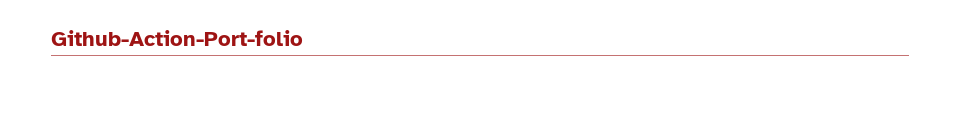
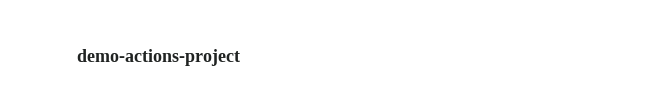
[51,30,303,46] Github-Action-Port-folio -> [77,49,240,66] demo-actions-project

